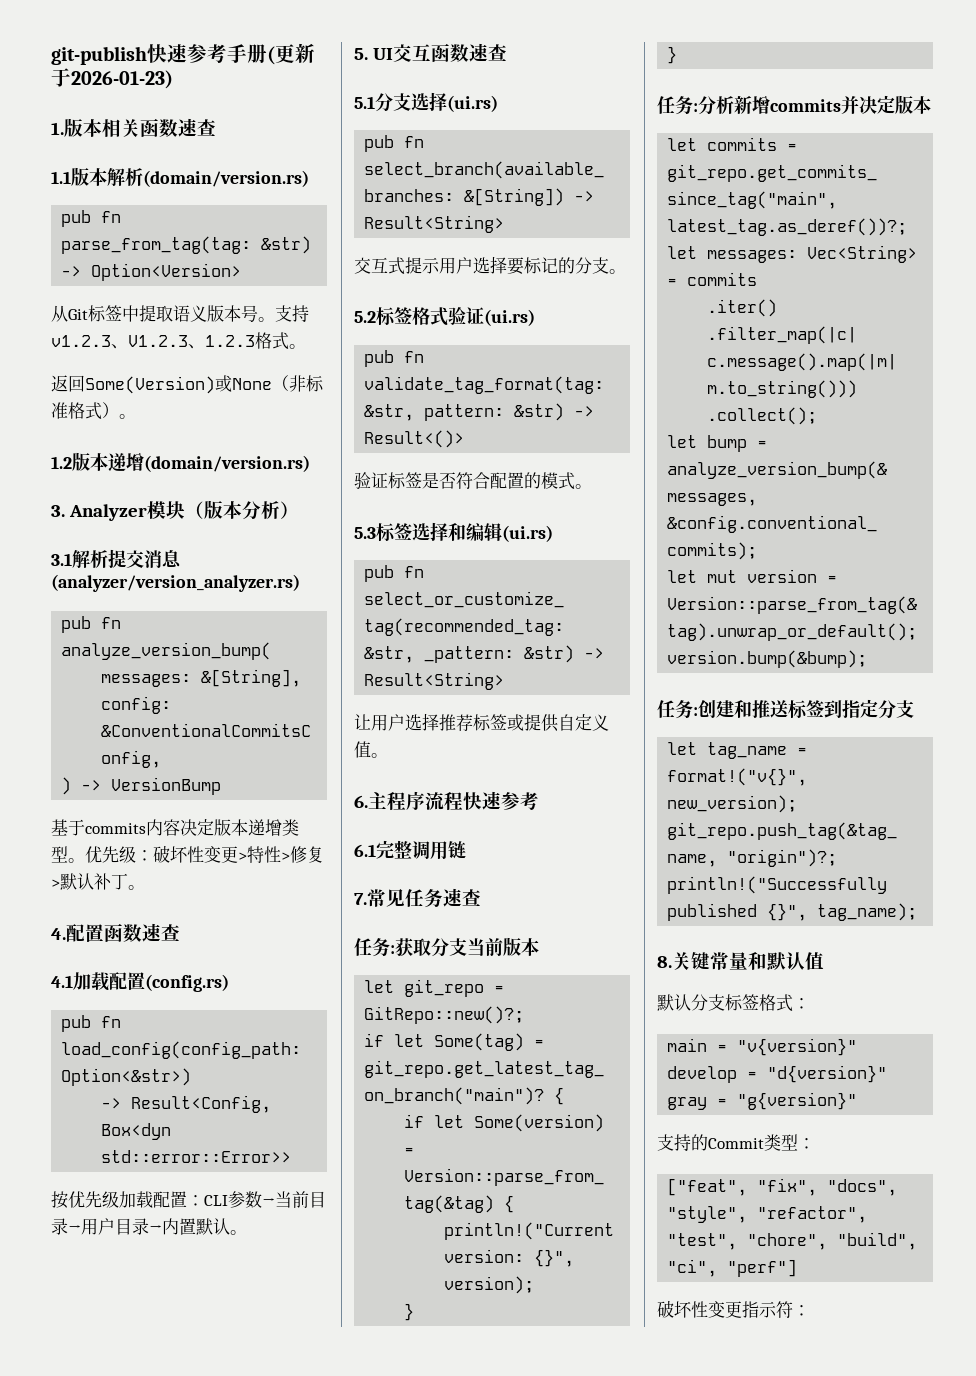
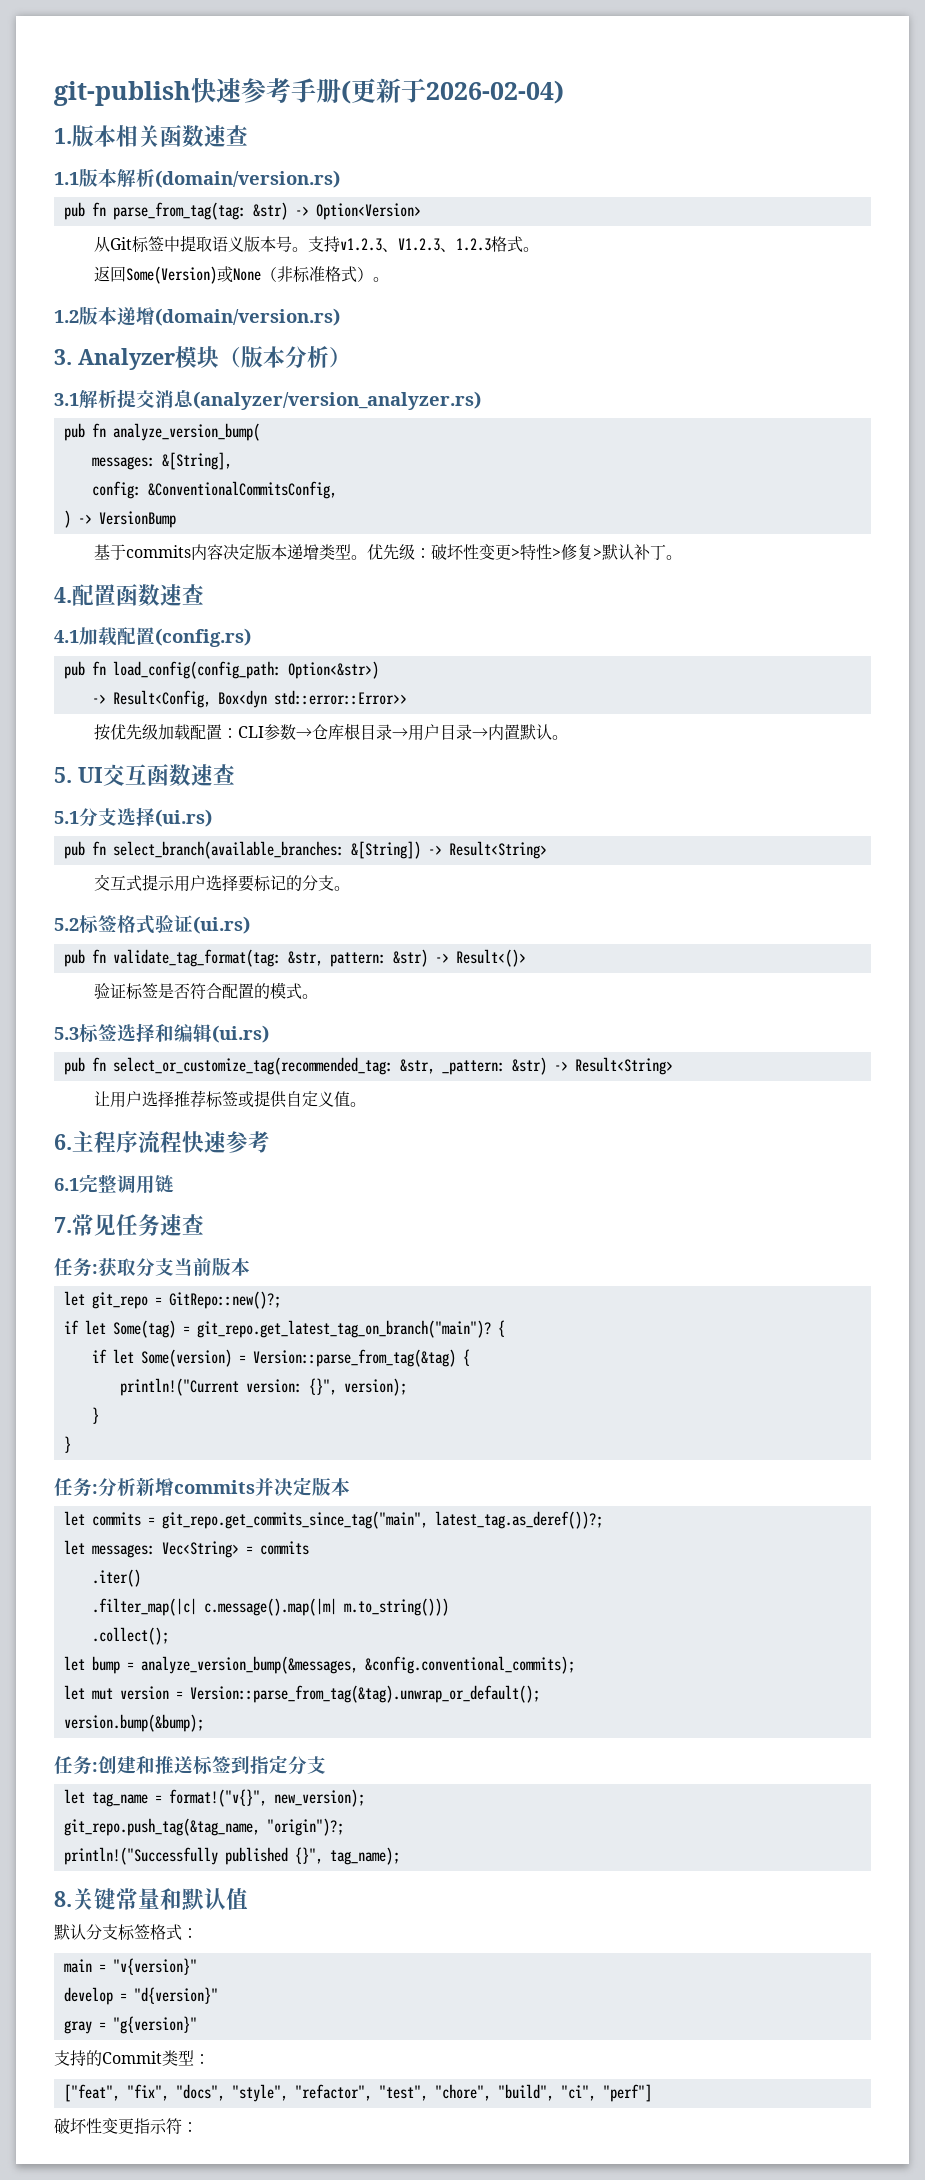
[71,70,173,89] 2026-01-23) -> [426,80,564,104] 2026-02-04)
[275,1191,309,1208] 当前 -> [311,723,360,740] 仓库根

